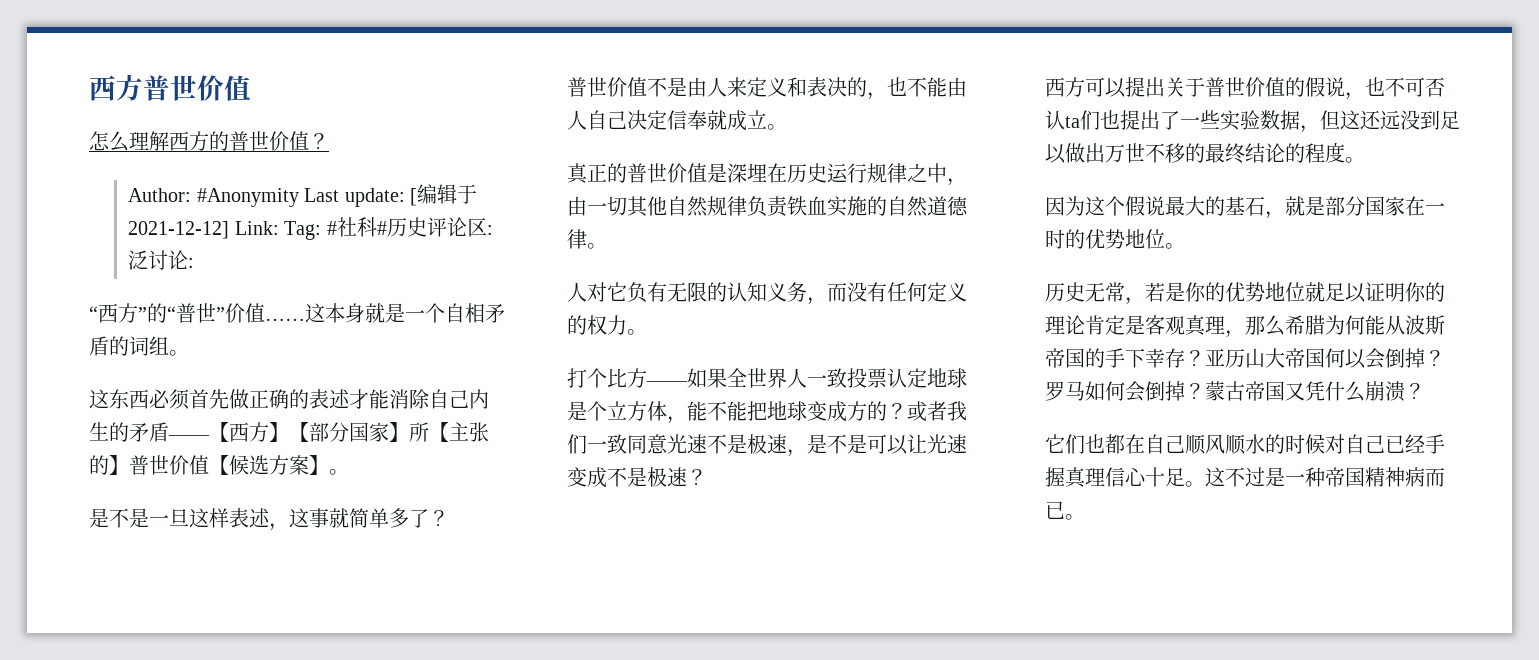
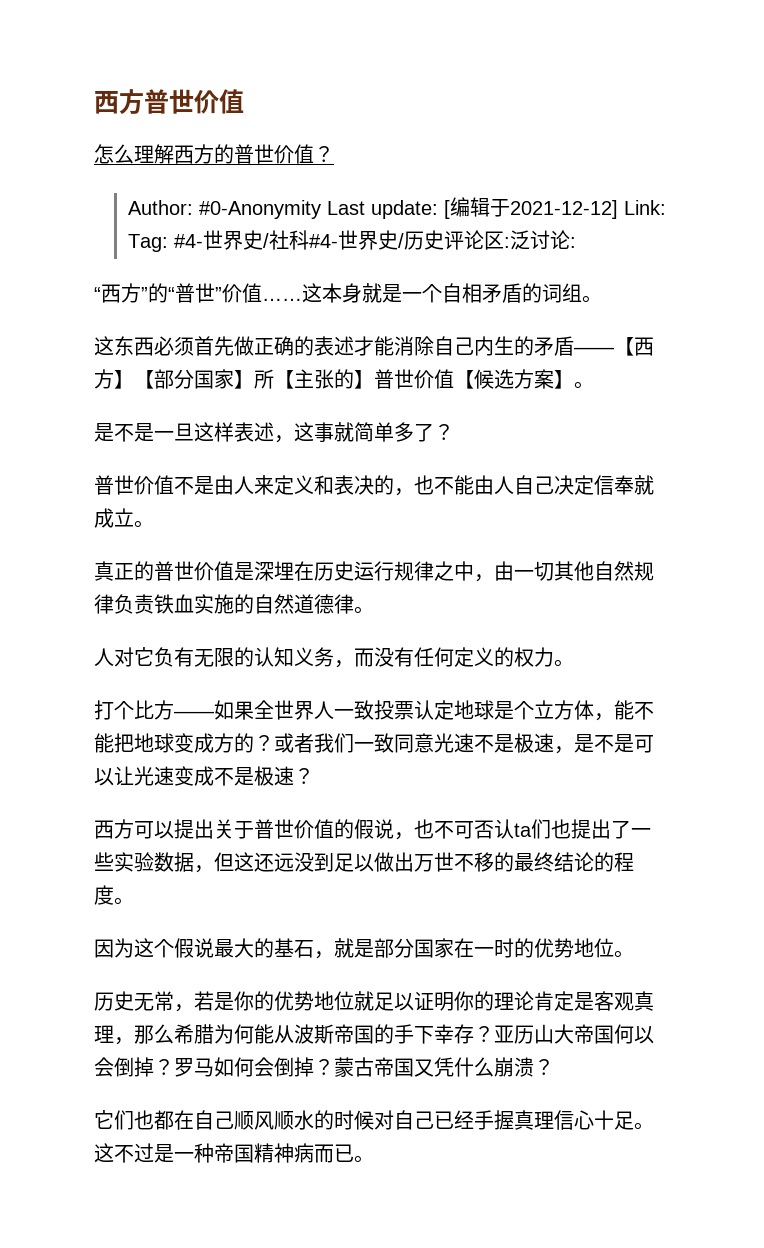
[196,188,299,207] #Anonymity -> [199,200,322,219] #0-Anonymity
[326,217,387,237] #社科# -> [174,230,405,250] #4-世界史/社科#4-世界史/

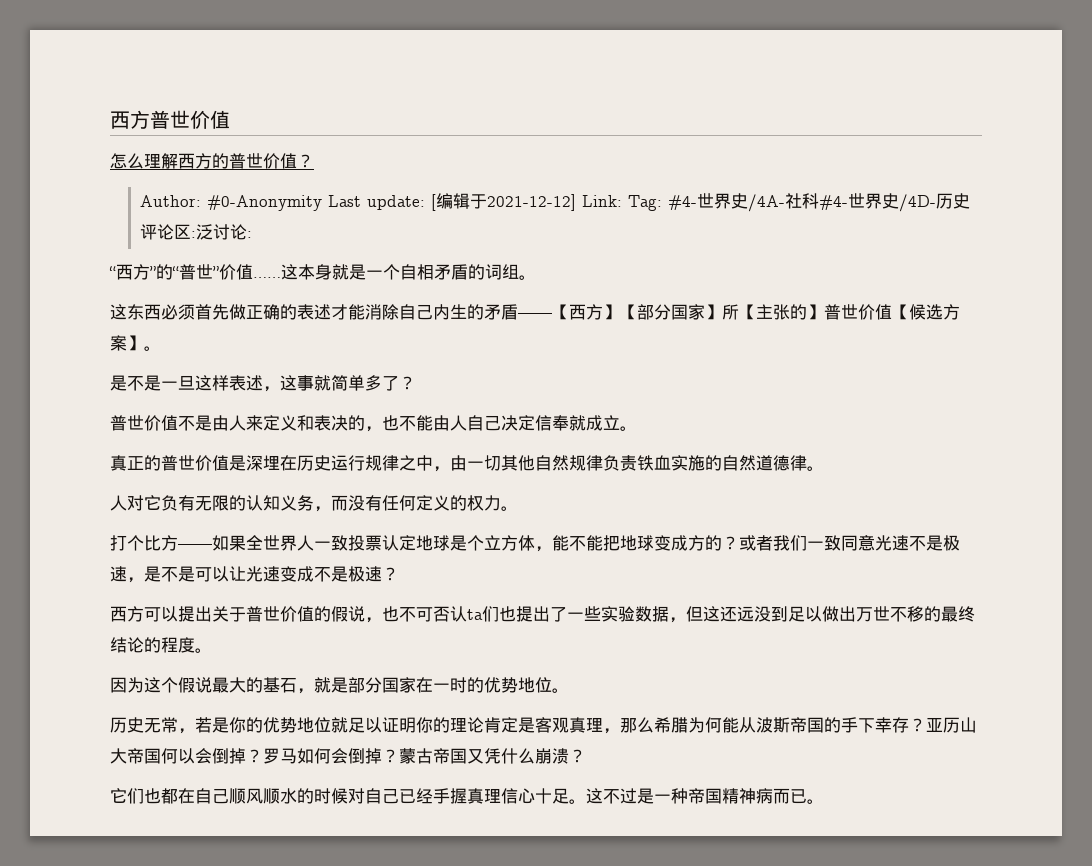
[263,233,270,248] / -> [747,194,785,212] /4A-
[398,233,405,248] / -> [898,194,936,212] /4D-

